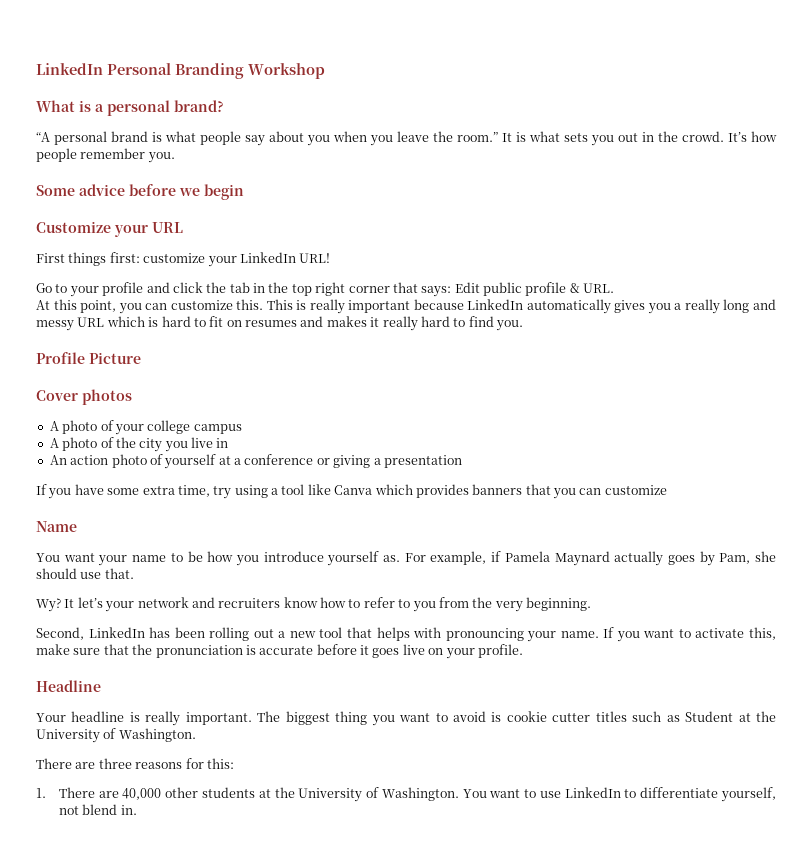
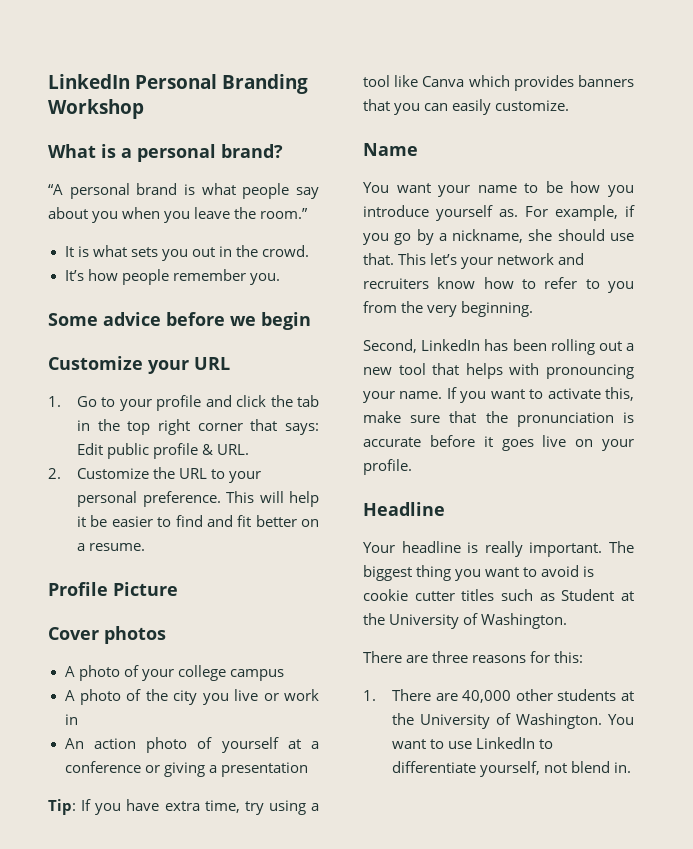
(498, 137) none -> (309, 213) //
(724, 136) none -> (309, 251) //
[36,252,331,267] First things first: customize your LinkedIn URL! // -> [48,396,61,407] 1.
[36,299,776,314] [36,316,523,331] At this point, you can customize this. This is really important because LinkedIn automatically gives you a really long and messy URL which is hard to fit on resumes and makes it really hard to find you. -> [48,467,262,483] [77,491,319,507] [77,515,319,527] [77,543,146,551] 2. Customize the URL to your personal preference. This will help it be easier to find and fit better on a resume.
(213, 442) none -> [263,689,319,701] or work
(462, 461) none -> [48,799,76,815] Tip:
[107,488,140,495] some -> (160, 805) none
[604,485,667,495] customize -> [452,99,570,115] easily customize.
[504,551,751,566] Pamela Maynard actually goes by Pam, -> [363,229,524,245] you go by a nickname,
[36,598,75,612] // Wy? It -> [398,253,427,265] This

